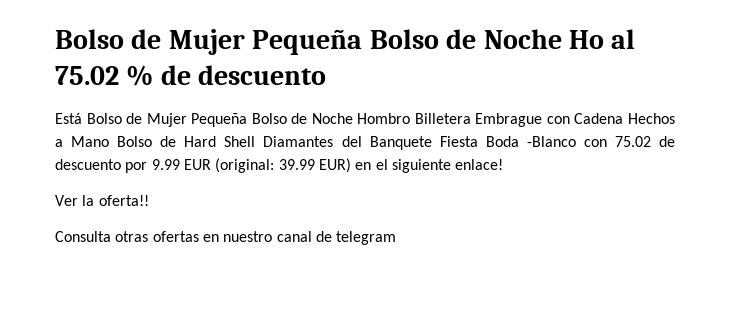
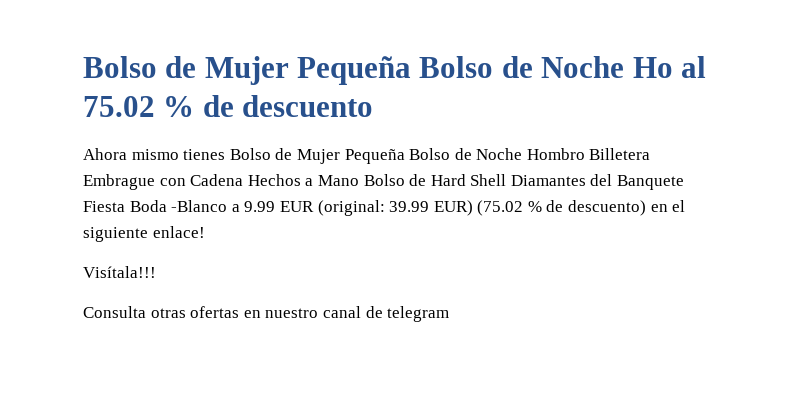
[55,113,82,124] Está -> [83,148,226,160] Ahora mismo tienes
[583,136,675,147] [55,159,148,173] con 75.02 de descuento por -> [231,204,240,212] a
(351, 165) none -> [477,200,647,216] (75.02 % de descuento)
[55,195,149,206] Ver la oferta!! -> [83,266,156,278] Visítala!!!

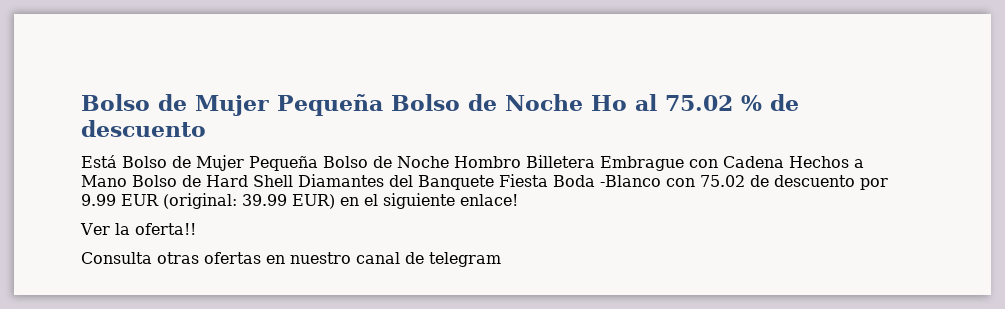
[83,148,226,160] Ahora mismo tienes -> [81,155,117,168] Está
[231,204,240,212] a -> [666,175,888,190] con 75.02 de descuento por
[477,200,647,216] (75.02 % de descuento) -> (335, 201) none
[83,266,156,278] Visítala!!! -> [80,223,196,235] Ver la oferta!!

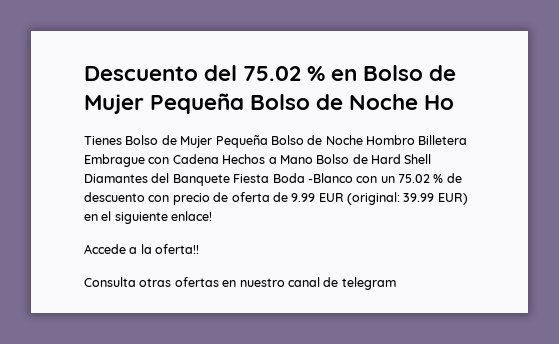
(81, 102) none -> [84,65,358,81] Descuento del 75.02 % en
[634,94,799,111] [81,120,206,137] [81,155,117,168] al 75.02 % de descuento // Está -> [84,136,122,145] // Tienes
[700,175,888,190] 75.02 de descuento por -> [380,173,462,183] [84,192,288,205] un 75.02 % de descuento con precio de oferta de
[80,223,110,235] Ver -> [84,244,138,254] Accede a

